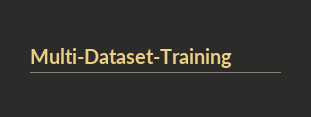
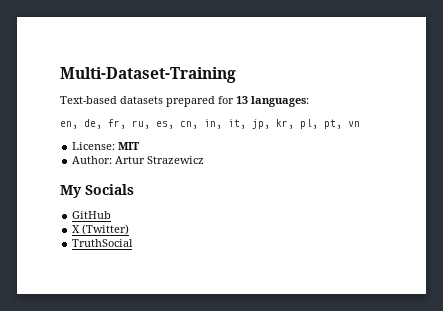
(232, 58) none -> [60,96,309,107] [60,119,360,129] [72,142,141,150] [72,156,205,164] [60,184,134,198] [72,211,112,219] [72,224,130,235] [72,239,134,247] // Text-based datasets prepared for 13 languages: // en, de, fr, ru, es, cn, in, it, jp, kr, pl, pt, vn // License: MIT // Author: Artur Strazewicz // My Socials // GitHub // X (Twitter) // TruthSocial

